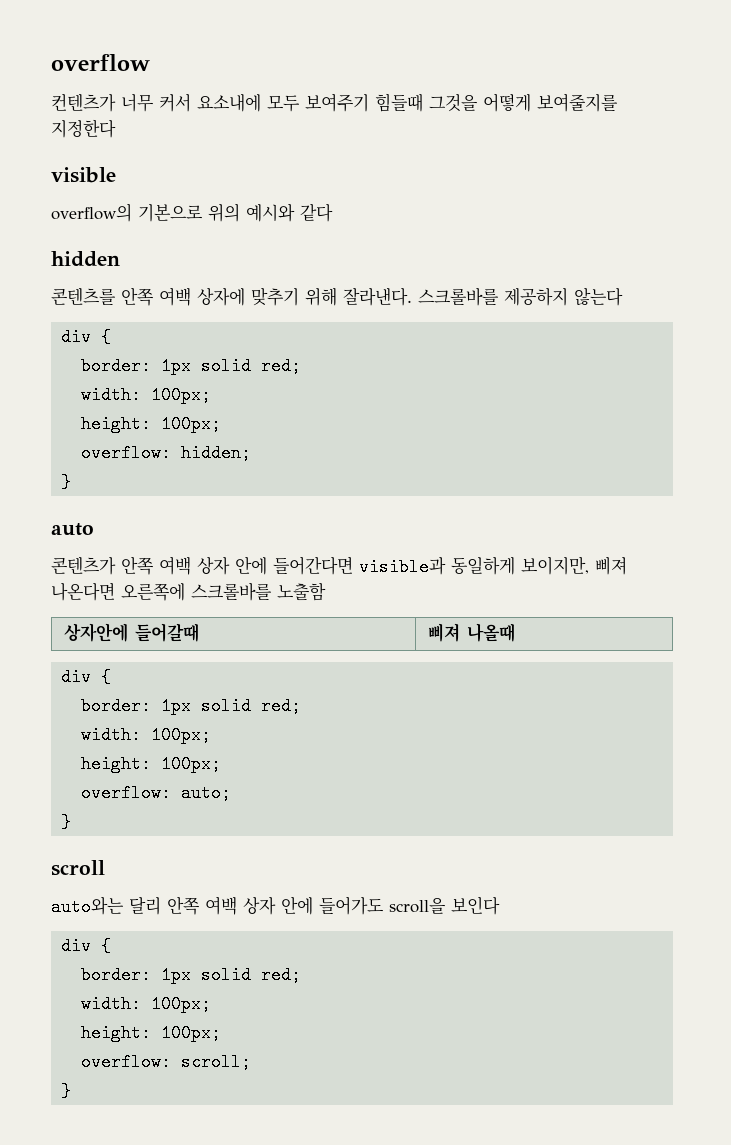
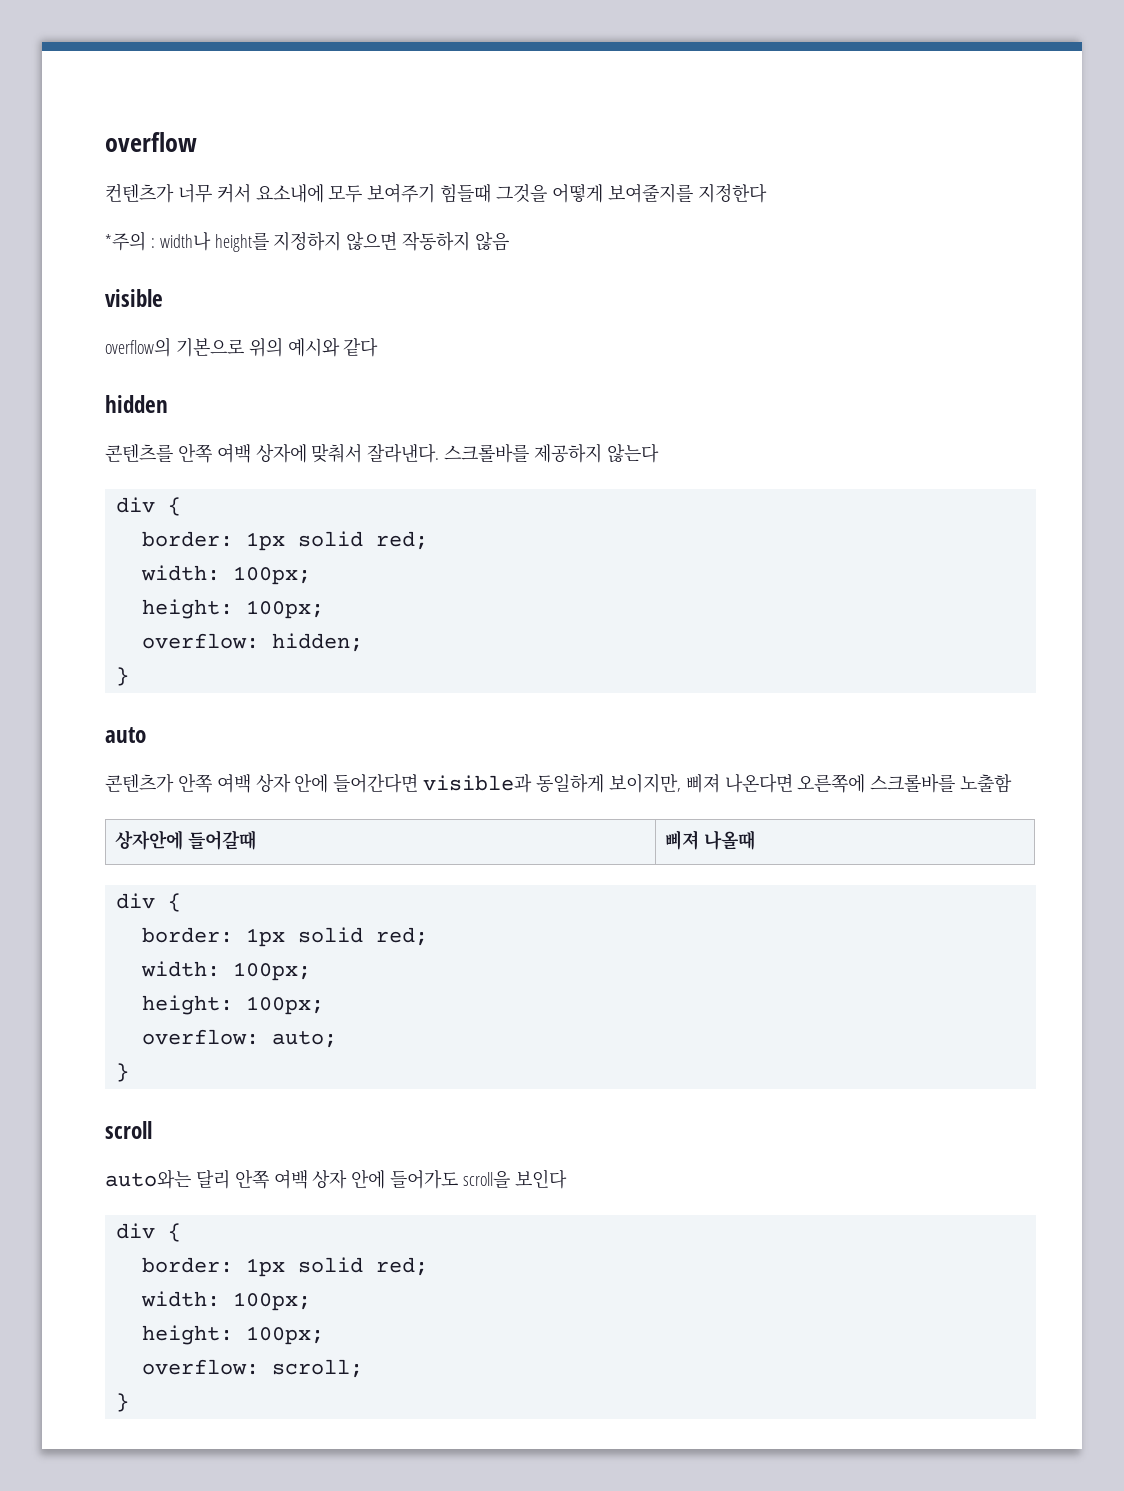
(116, 128) none -> [105,231,510,252] // *주의 : width나 height를 지정하지 않으면 작동하지 않음
[251,287,337,306] 맞추기 위해 -> [311,443,363,463] 맞춰서

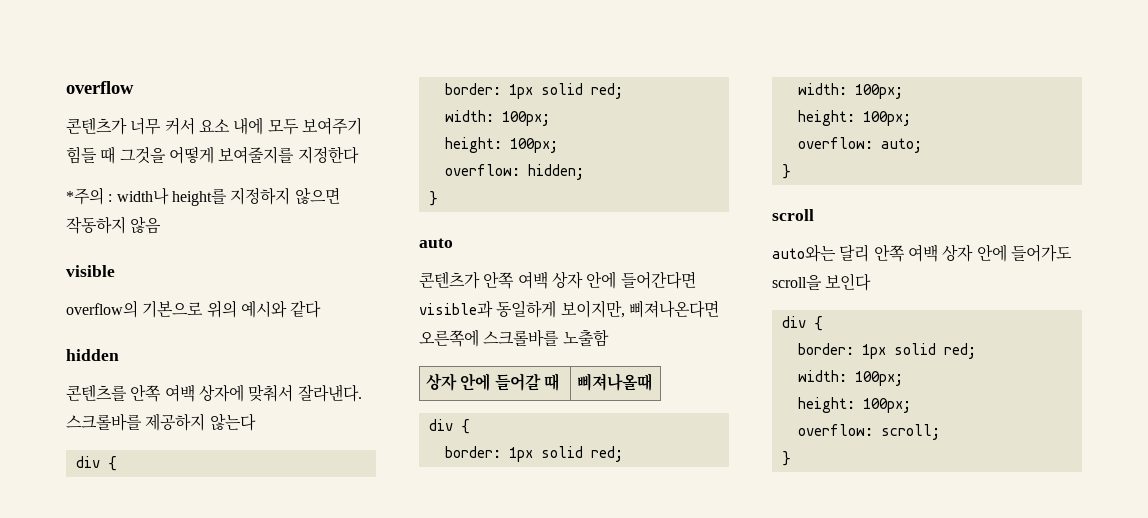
[105,183,174,203] 컨텐츠가 -> [66,117,127,135] 콘텐츠가
[255,184,492,203] 요소내에 모두 보여주기 힘들때 -> [198,117,362,135] [66,146,116,164] 요소 내에 모두 보여주기 힘들 때
[685,773,793,793] 삐져 나온다면 -> [628,300,719,318] 삐져나온다면
[115,830,257,850] [665,830,756,850] 상자안에 들어갈때 | 삐져 나올때 -> [425,373,559,391] [576,373,652,391] 상자 안에 들어갈 때 | 삐져나올때

